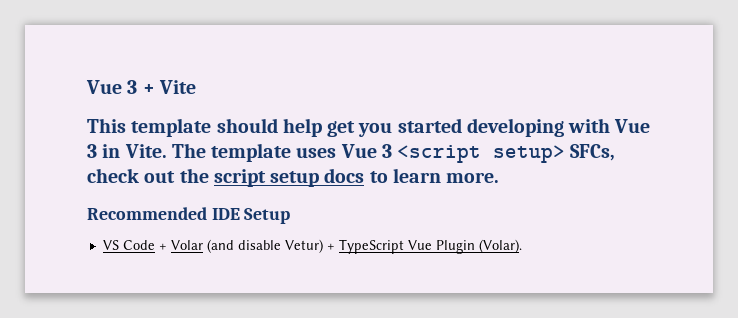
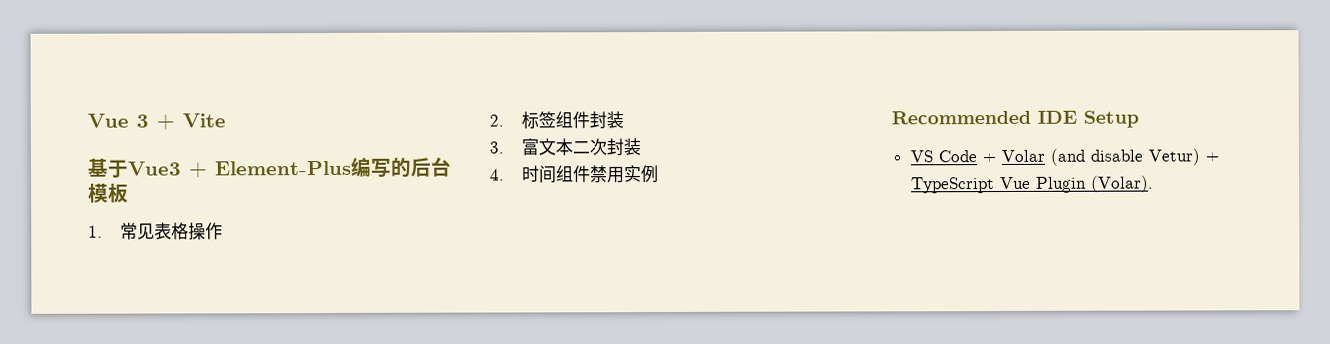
[87,118,651,137] [87,143,616,163] [87,168,500,187] This template should help get you started developing with Vue 3 in Vite. The template uses Vue 3 <script setup> SFCs, check out the script setup docs to learn more. -> [87,156,452,178] [88,182,129,203] [88,222,224,241] [489,111,625,130] [489,138,642,156] [489,165,660,184] 基于Vue3 + Element-Plus编写的后台模板 // 1.常见表格操作 // 2.标签组件封装 // 3.富文本二次封装 // 4.时间组件禁用实例

